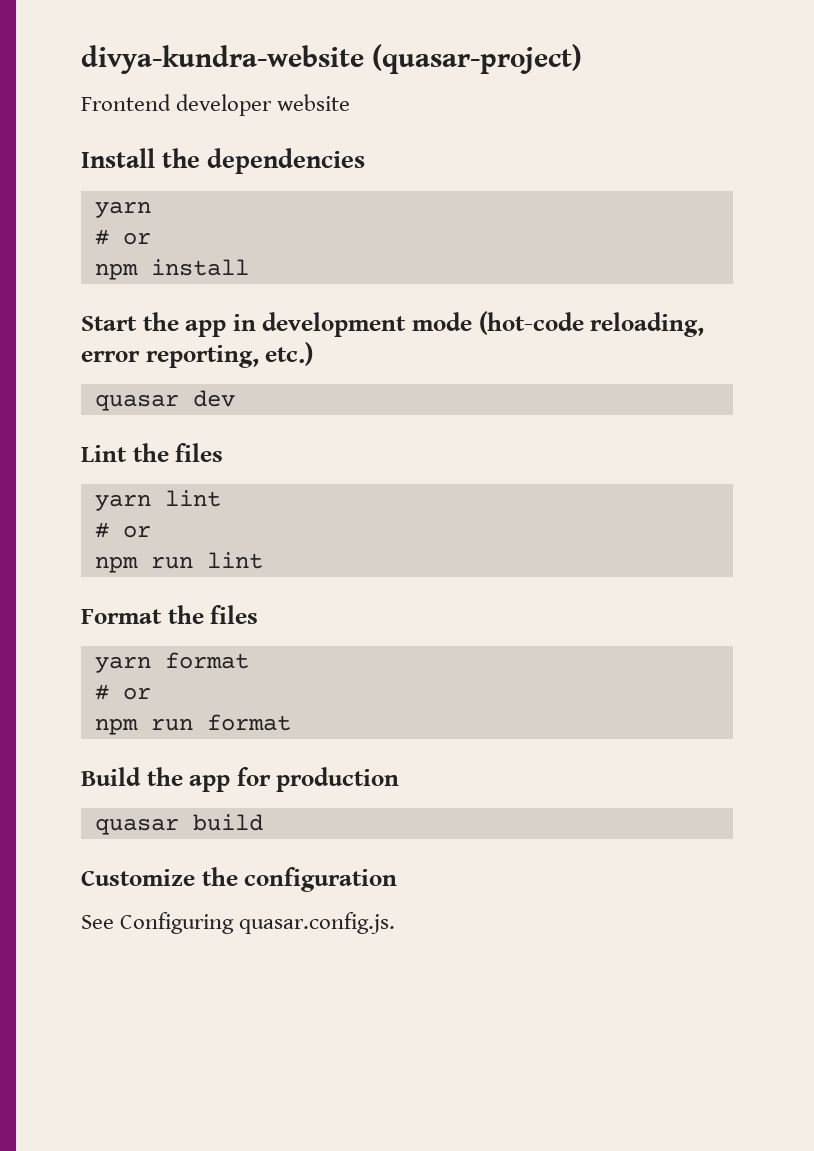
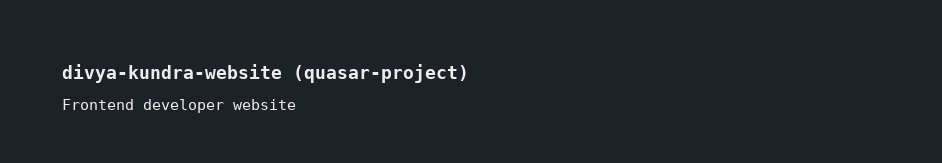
[81,148,366,174] [94,201,151,218] [94,229,151,245] [94,259,249,280] [81,311,705,337] [81,342,314,368] [94,390,235,411] [81,443,224,462] [94,490,221,511] [94,522,151,538] [94,552,263,573] [81,605,259,624] [94,652,249,673] [94,684,151,700] [94,714,291,735] [81,767,400,792] [94,814,263,835] [81,867,398,892] [81,912,396,934] // Install the dependencies // yarn // # or // npm install // Start the app in development mode (hot-code reloading, error reporting, etc.) // quasar dev // Lint the files // yarn lint // # or // npm run lint // Format the files // yarn format // # or // npm run format // Build the app for production // quasar build // Customize the configuration // See Configuring quasar.config.js. -> (296, 104) none

